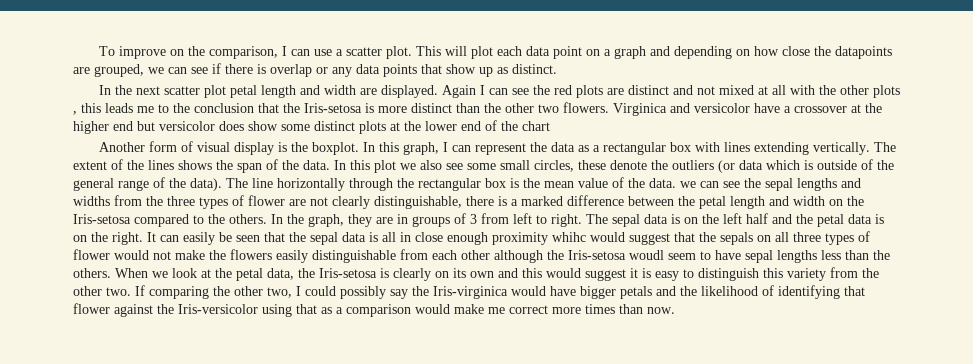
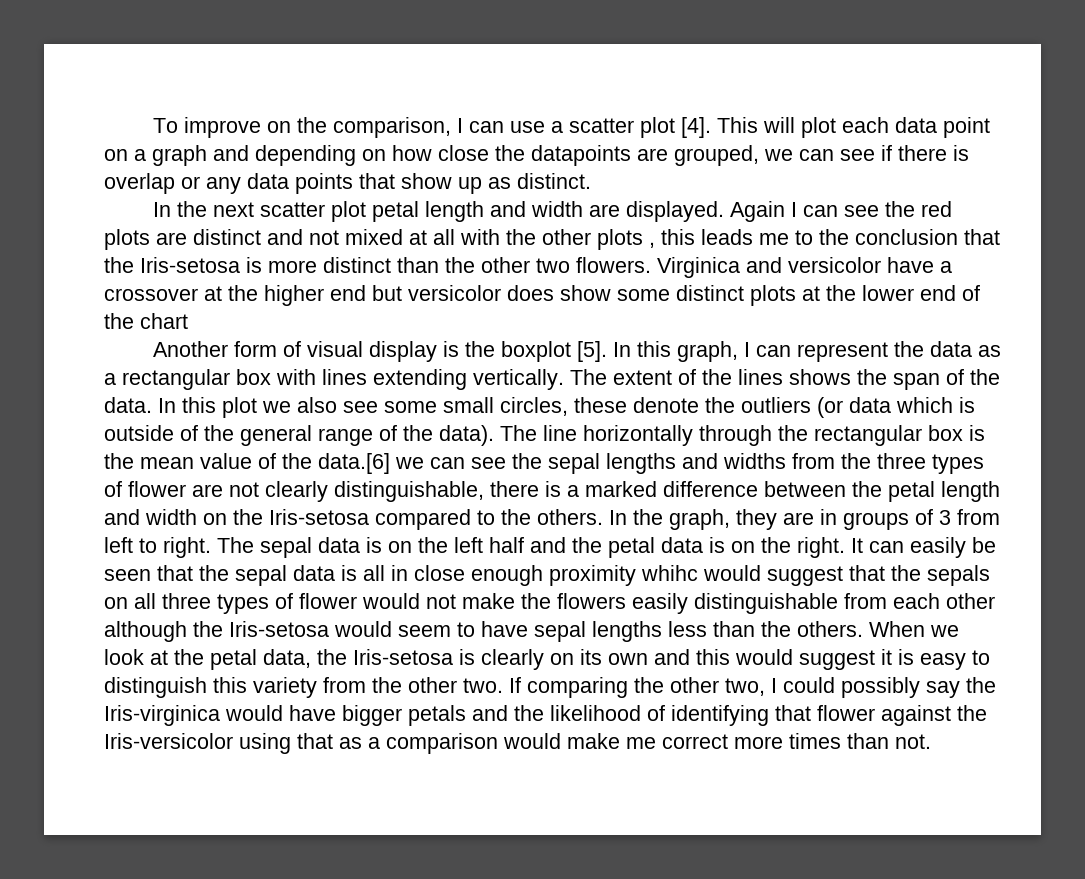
[385,46,412,59] plot. -> [640,117,712,138] plot [4].
[311,142,359,155] boxplot. -> [501,341,608,362] boxplot [5].
[649,178,676,188] data. -> [318,453,390,474] data.[6]
[629,250,664,260] woudl -> [334,621,392,637] would
[647,307,675,314] now. -> [895,734,931,749] not.

